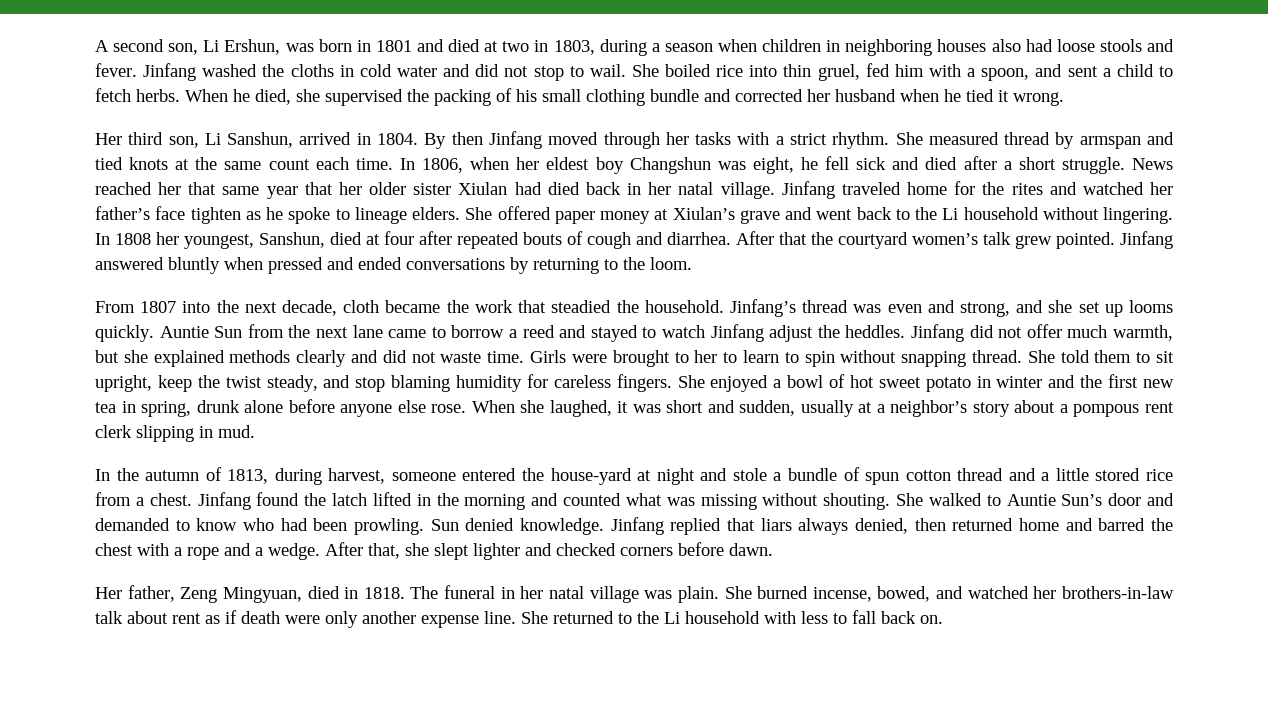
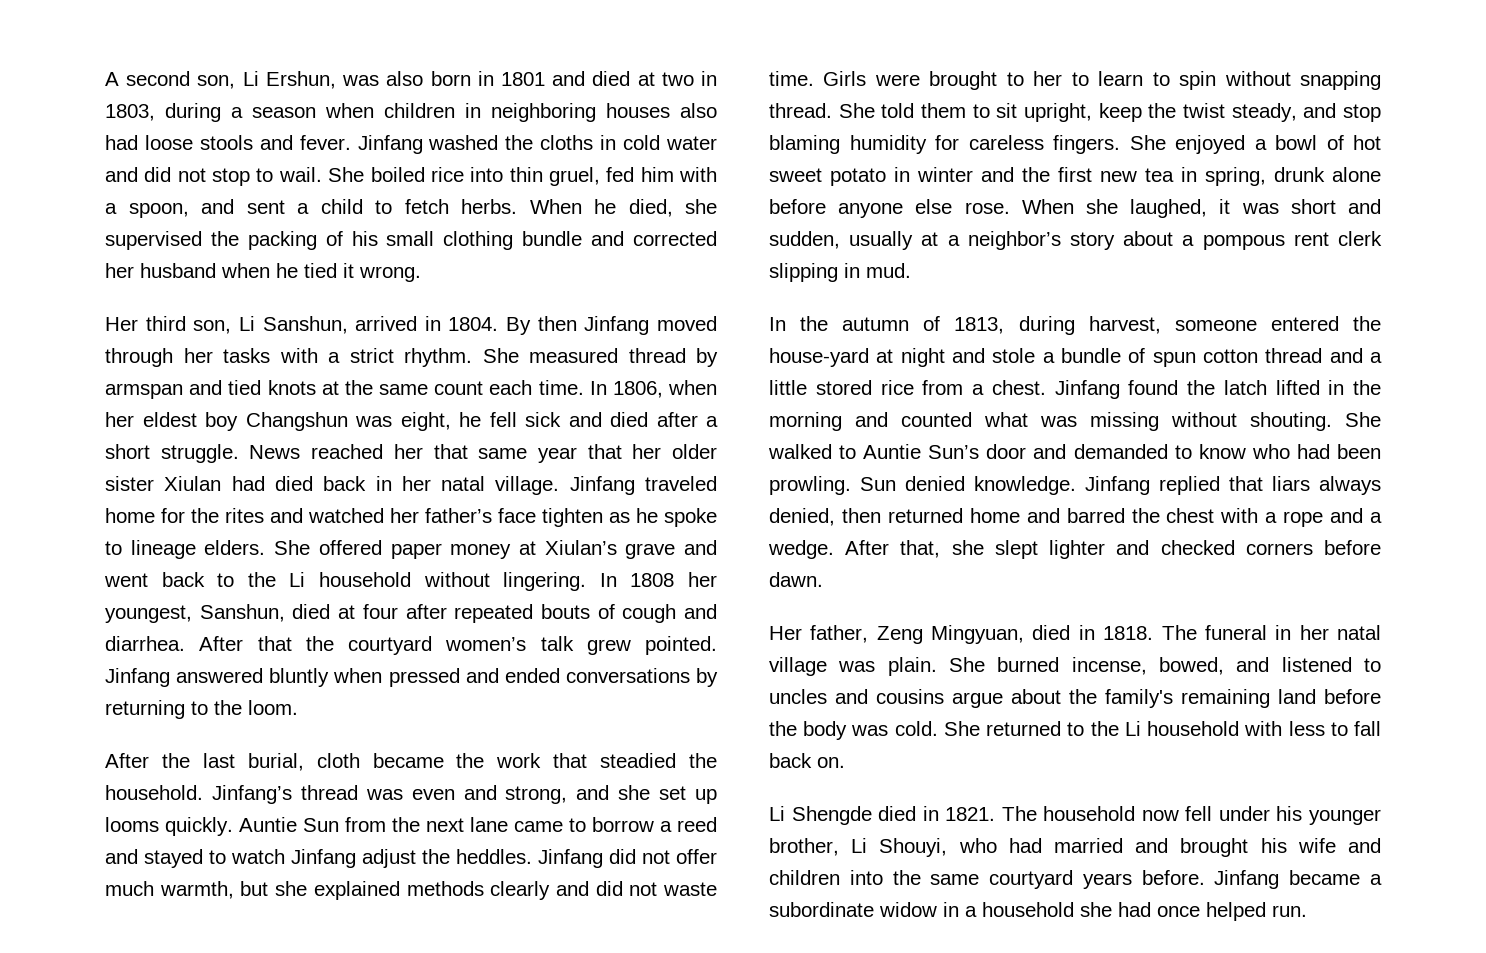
(314, 47) none -> [386,71,424,86] also
[95,300,338,316] From 1807 into the next decade, -> [105,753,304,771] After the last burial,
[967,586,1174,599] [95,610,516,628] watched her brothers-in-law talk about rent as if death were only another expense line. -> [1281,657,1381,672] [769,689,1381,708] [769,721,938,740] listened to uncles and cousins argue about the family's remaining land before the body was cold.
(943, 619) none -> [769,806,1381,825] [769,838,1381,857] [769,870,1382,889] [769,902,1307,921] // Li Shengde died in 1821. The household now fell under his younger brother, Li Shouyi, who had married and brought his wife and children into the same courtyard years before. Jinfang became a subordinate widow in a household she had once helped run.

